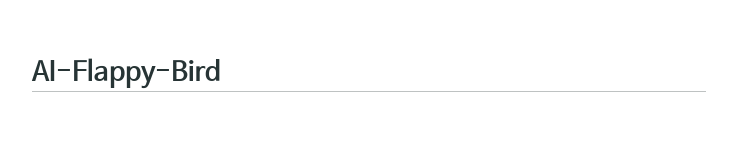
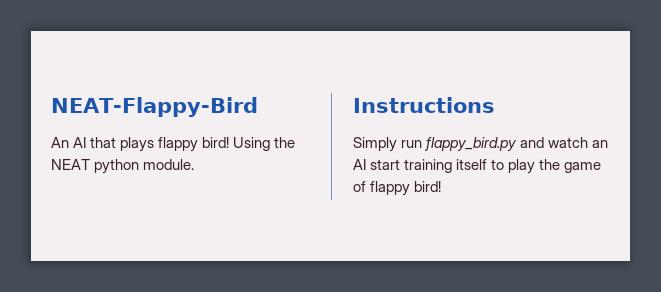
[31,58,221,89] AI-Flappy-Bird -> [51,97,258,117] [51,137,296,152] [51,159,195,174] [353,97,495,113] [353,137,609,152] [353,159,602,174] [353,181,442,196] NEAT-Flappy-Bird // An AI that plays flappy bird! Using the NEAT python module. // Instructions // Simply run flappy_bird.py and watch an AI start training itself to play the game of flappy bird!

